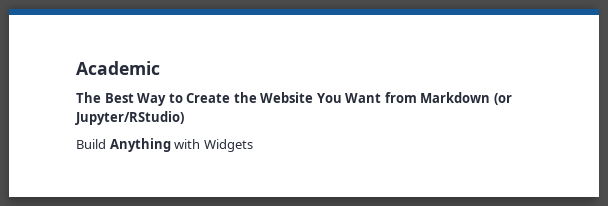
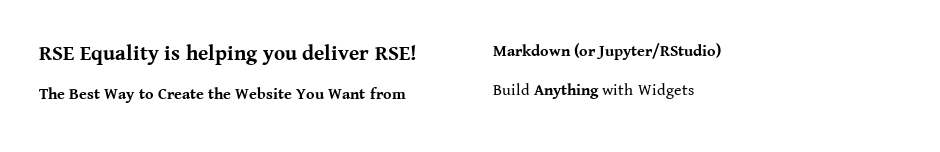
[76,61,160,75] Academic -> [39,44,418,65] RSE Equality is helping you deliver RSE!

